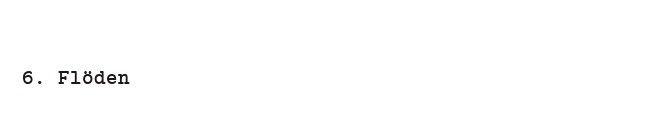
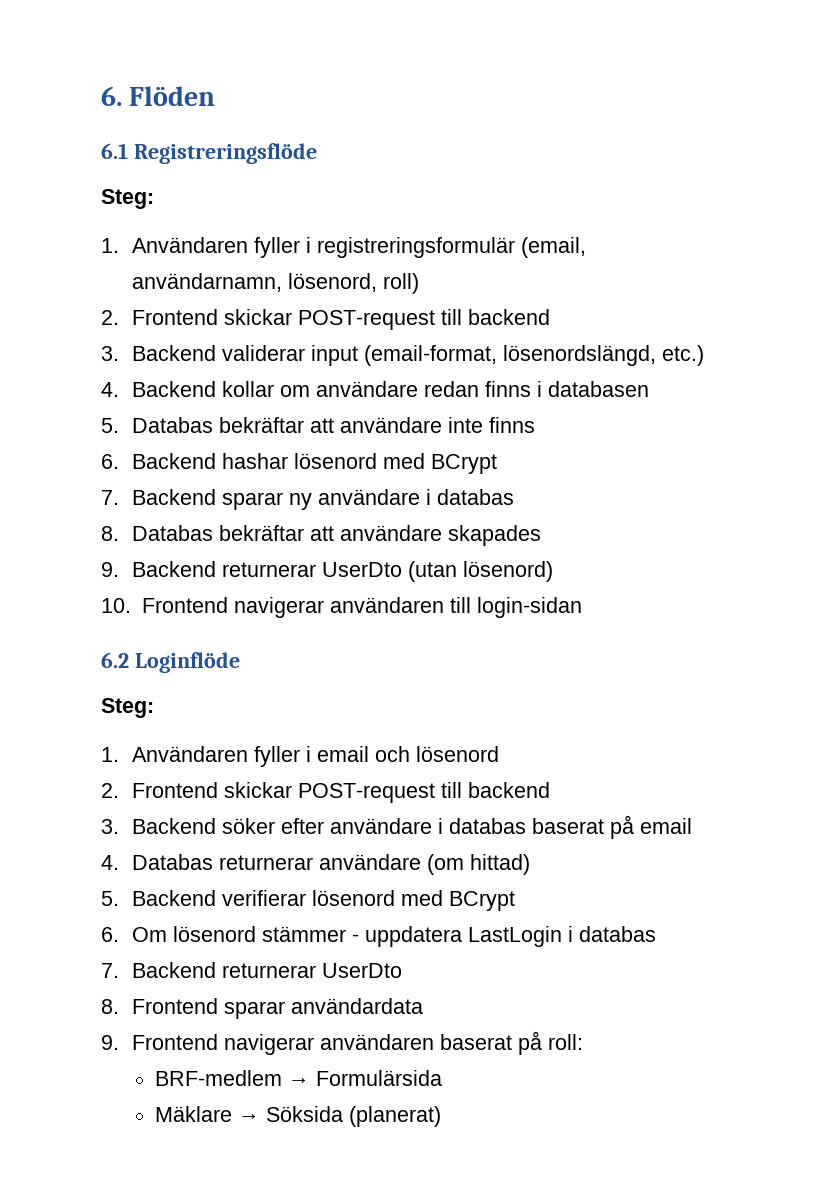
(130, 77) none -> [101,143,317,164] [101,189,154,209] [101,237,586,258] [131,273,419,294] [101,309,550,330] [101,345,704,366] [101,381,649,397] [101,417,535,433] [101,453,497,474] [101,489,514,510] [101,525,541,546] [101,561,553,582] [101,597,582,618] [101,652,240,673] [101,698,154,718] [101,746,499,767] [101,782,550,803] [101,815,692,839] [101,854,530,875] [101,890,515,911] [101,926,656,947] [101,962,402,978] [101,998,423,1019] [101,1031,583,1055] [155,1070,443,1086] [155,1106,442,1127] // 6.1 Registreringsflöde // Steg: // 1. Användaren fyller i registreringsformulär (email, användarnamn, lösenord, roll) // 2. Frontend skickar POST-request till backend // 3. Backend validerar input (email-format, lösenordslängd, etc.) // 4. Backend kollar om användare redan finns i databasen // 5. Databas bekräftar att användare inte finns // 6. Backend hashar lösenord med BCrypt // 7. Backend sparar ny användare i databas // 8. Databas bekräftar att användare skapades // 9. Backend returnerar UserDto (utan lösenord) // 10. Frontend navigerar användaren till login-sidan // 6.2 Loginflöde // Steg: // 1. Användaren fyller i email och lösenord // 2. Frontend skickar POST-request till backend // 3. Backend söker efter användare i databas baserat på email // 4. Databas returnerar användare (om hittad) // 5. Backend verifierar lösenord med BCrypt // 6. Om lösenord stämmer - uppdatera LastLogin i databas // 7. Backend returnerar UserDto // 8. Frontend sparar användardata // 9. Frontend navigerar användaren baserat på roll: // BRF-medlem → Formulärsida // Mäklare → Söksida (planerat)

